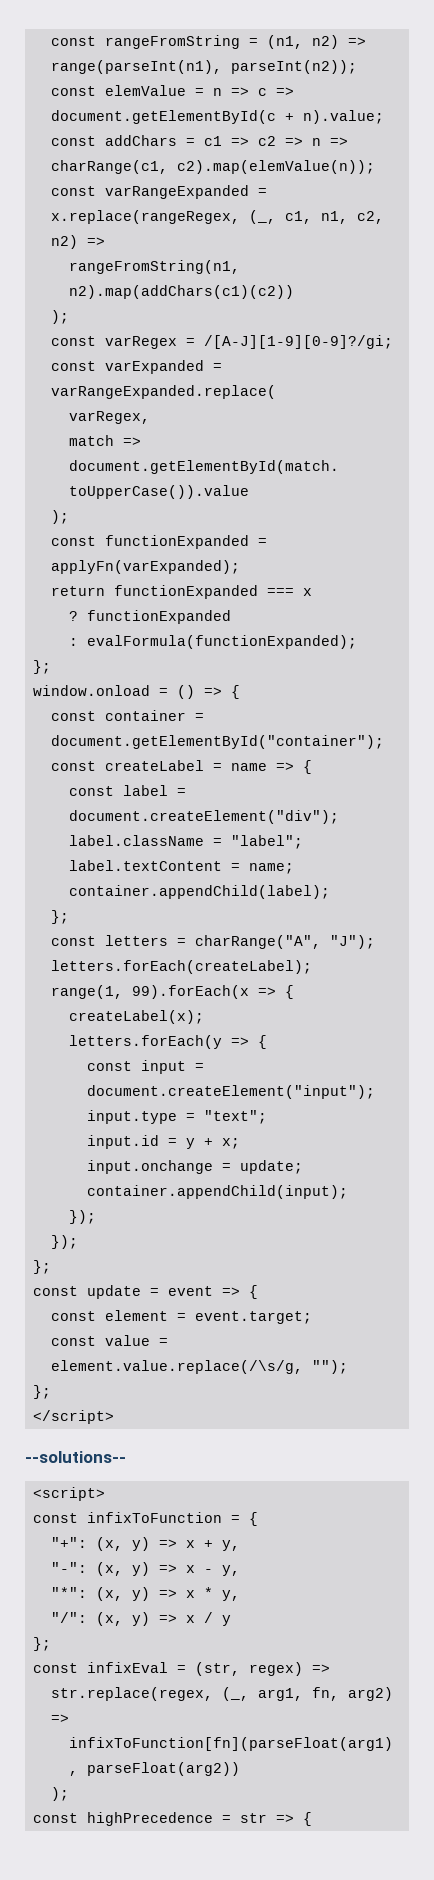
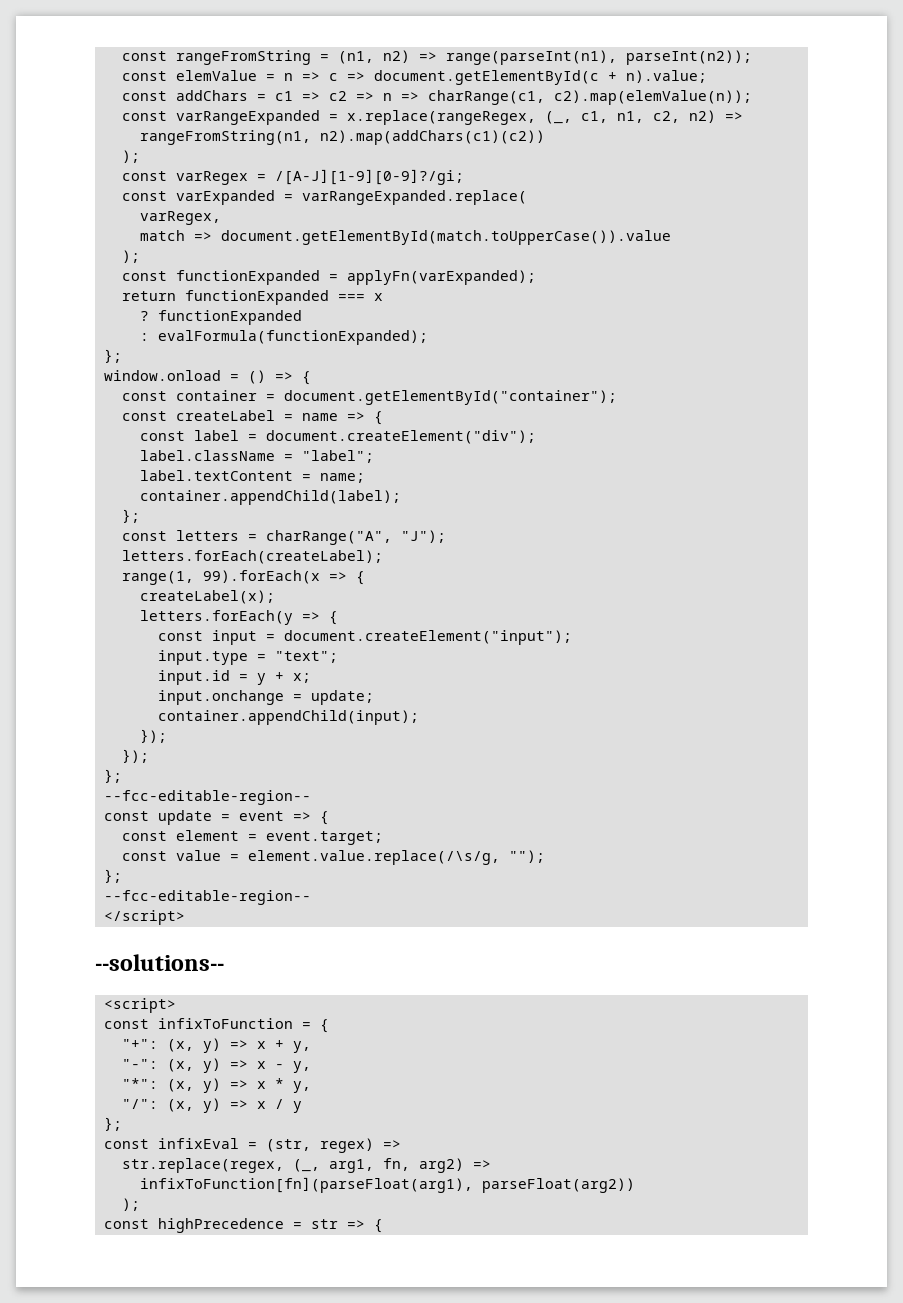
(52, 1267) none -> [104,790,312,805] // --fcc-editable-region--
(52, 1392) none -> [104,890,312,905] // --fcc-editable-region--

